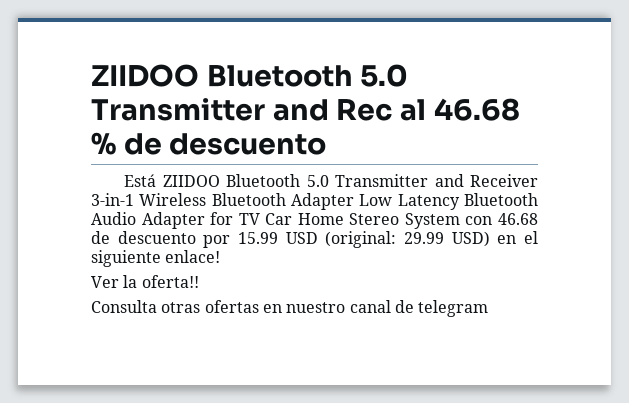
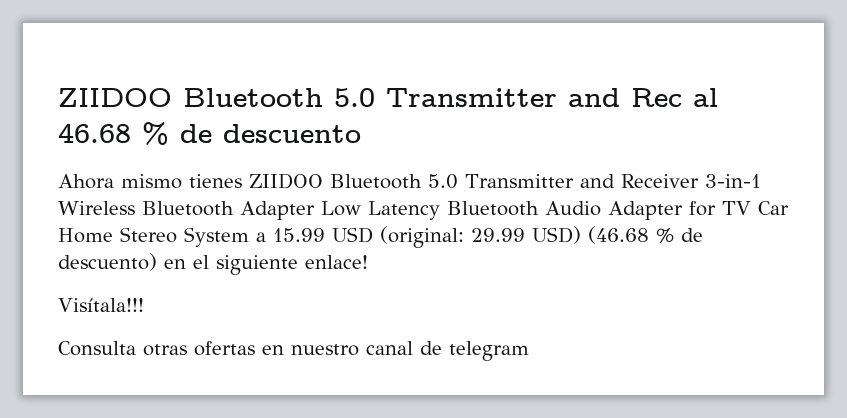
[124,174,157,187] Está -> [58,174,242,189] Ahora mismo tienes
[465,213,538,225] [91,231,231,248] con 46.68 de descuento por -> [256,232,266,242] a
(490, 239) none -> [588,226,703,244] [58,253,157,271] (46.68 % de descuento)
[91,275,199,288] Ver la oferta!! -> [58,298,144,312] Visítala!!!

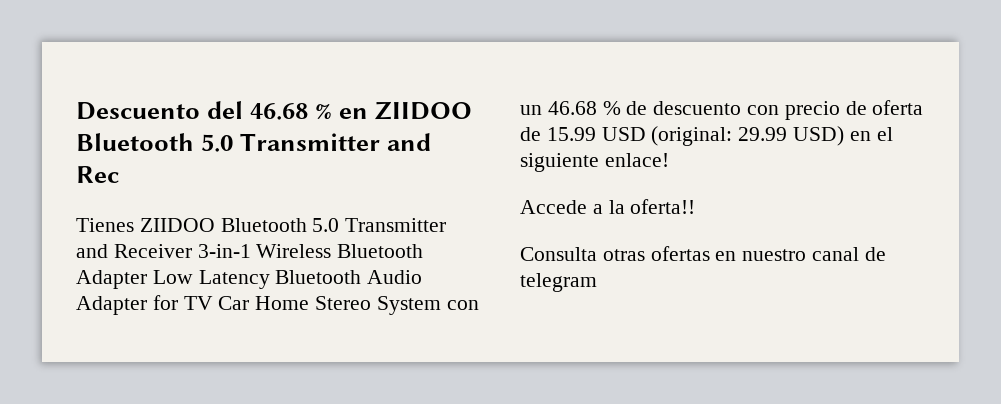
(58, 97) none -> [76,101,369,120] Descuento del 46.68 % en
[693,88,718,107] [58,122,361,145] [58,174,242,189] al 46.68 % de descuento // Ahora mismo tienes -> [76,218,134,232] // Tienes
[256,232,266,242] a -> [446,300,479,310] [520,100,924,120] [520,127,541,141] con un 46.68 % de descuento con precio de oferta de
[588,226,703,244] [58,253,157,271] (46.68 % de descuento) -> (845, 136) none
[58,298,144,312] Visítala!!! -> [520,199,696,214] Accede a la oferta!!

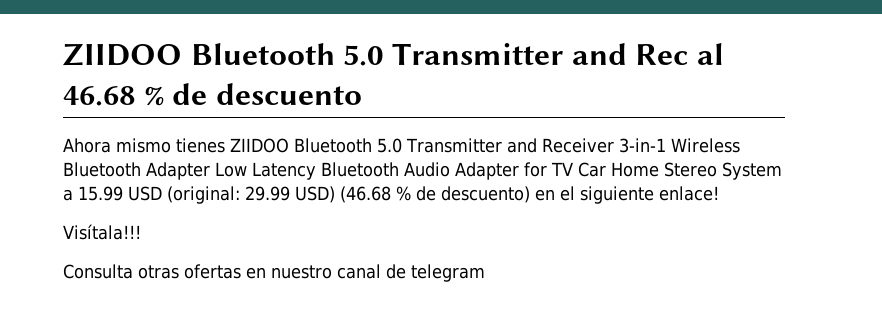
[76,101,369,120] Descuento del 46.68 % en -> (63, 54) none
[76,218,134,232] // Tienes -> [696,43,724,65] [63,83,362,106] [63,138,225,153] al 46.68 % de descuento // Ahora mismo tienes
[446,300,479,310] [520,100,924,120] [520,127,541,141] con un 46.68 % de descuento con precio de oferta de -> [63,189,73,201] a
(845, 136) none -> [340,186,530,203] (46.68 % de descuento)
[520,199,696,214] Accede a la oferta!! -> [63,224,141,240] Visítala!!!

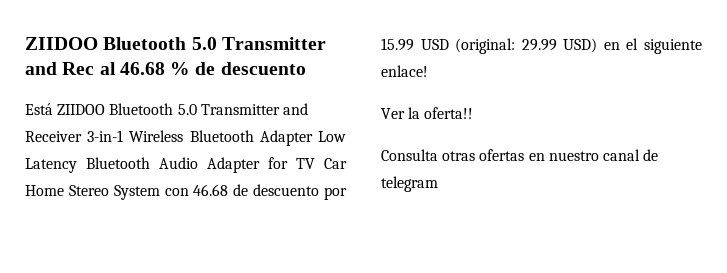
[63,138,225,153] Ahora mismo tienes -> [25,103,53,115] Está
[63,189,73,201] a -> [164,184,347,200] con 46.68 de descuento por
[340,186,530,203] (46.68 % de descuento) -> (598, 45) none
[63,224,141,240] Visítala!!! -> [381,107,474,119] Ver la oferta!!

